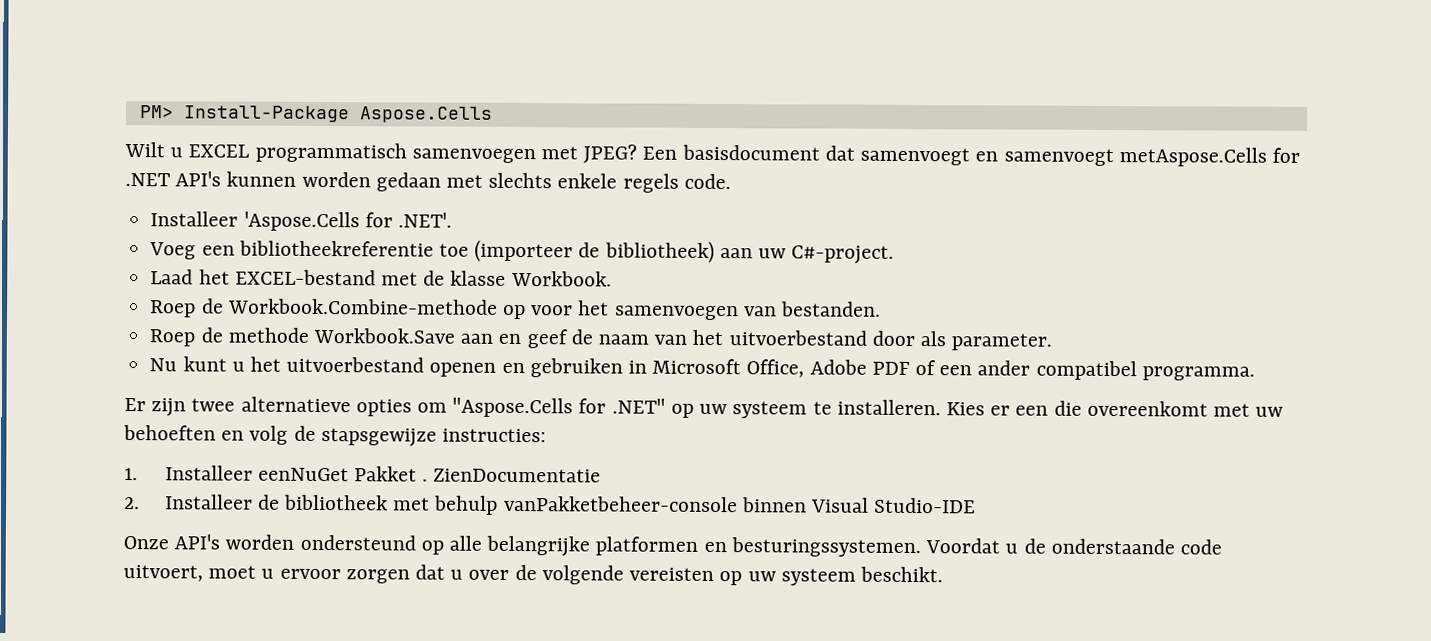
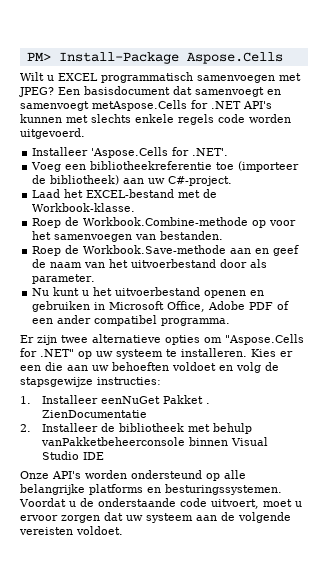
[301,171,441,192] worden gedaan -> (62, 118) none
[683,173,731,190] code. -> [218,114,291,123] [20,128,85,139] code worden uitgevoerd.
[450,270,612,287] klasse Workbook. -> [32,203,136,212] Workbook-klasse.
[227,327,455,344] methode Workbook.Save -> [83,245,227,254] Workbook.Save-methode
[1086,400,1250,417] overeenkomt met -> [67,365,88,371] aan
(216, 433) none -> [172,362,216,371] voldoet
[503,495,738,513] vanPakketbeheer-console -> [40,437,185,446] vanPakketbeheerconsole
[874,497,977,514] Studio-IDE -> [41,451,104,460] Studio IDE
[595,536,699,556] platformen -> [89,484,143,495] platforms
[450,564,943,586] u over de volgende vereisten op uw systeem beschikt. -> [126,512,291,523] [19,526,123,535] uw systeem aan de volgende vereisten voldoet.

